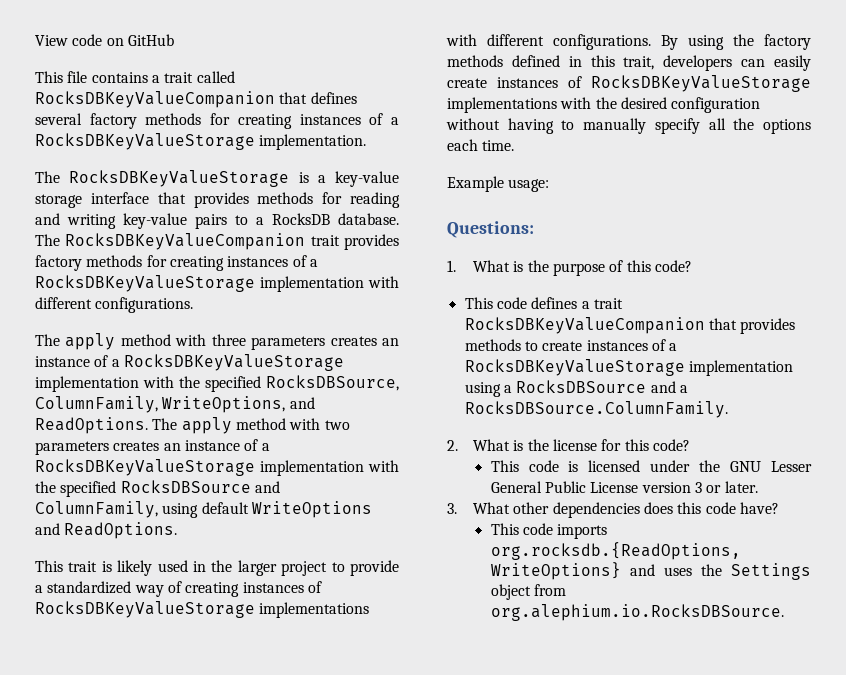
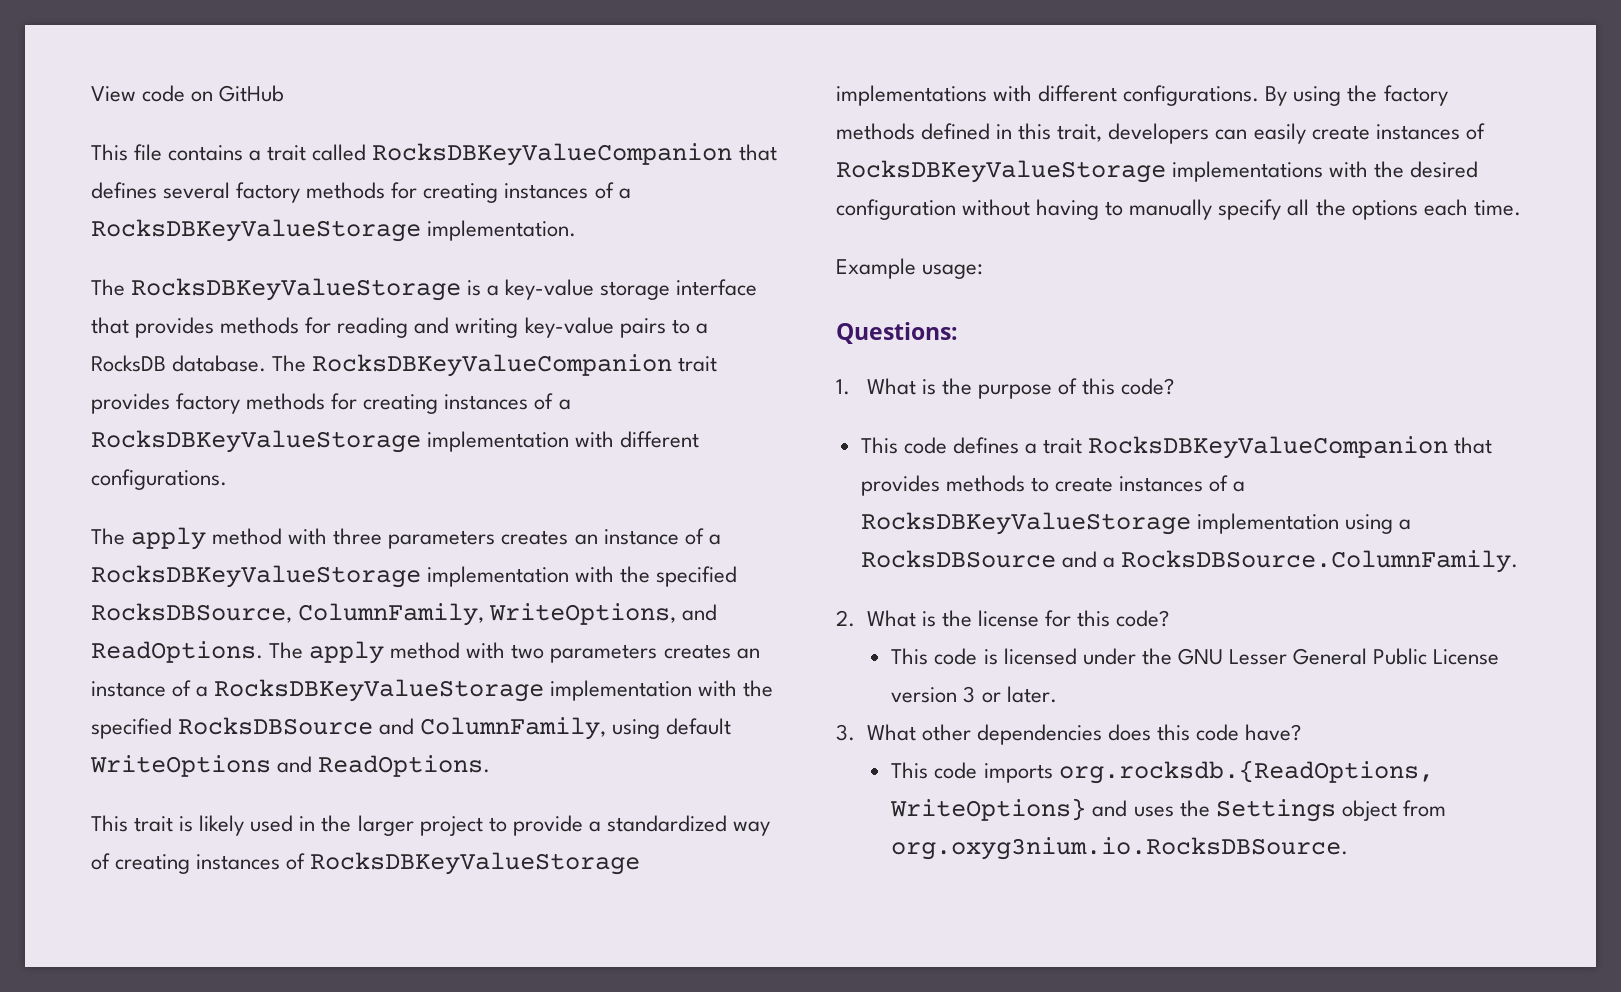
[490,604,784,621] org.alephium.io.RocksDBSource. -> [891,837,1349,860] org.oxyg3nium.io.RocksDBSource.

